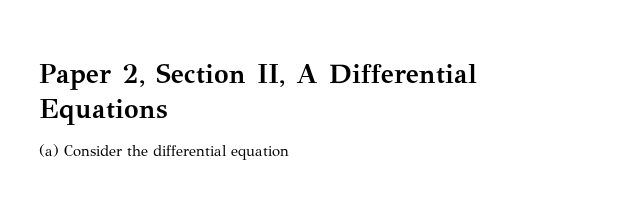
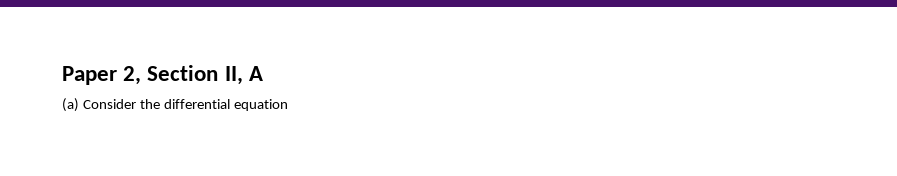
[328,64,477,84] [39,99,168,125] Differential Equations -> (263, 73) none

